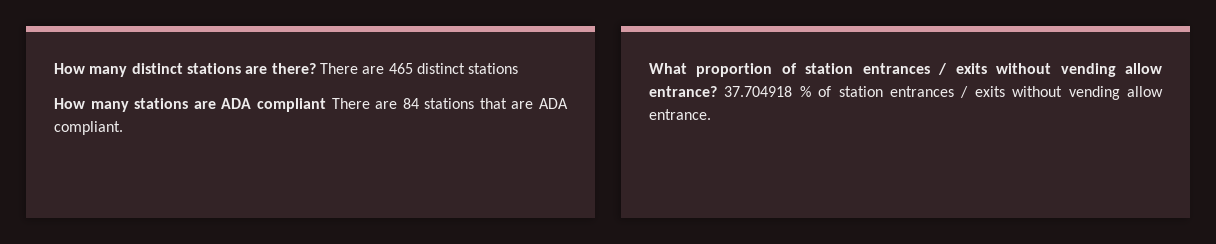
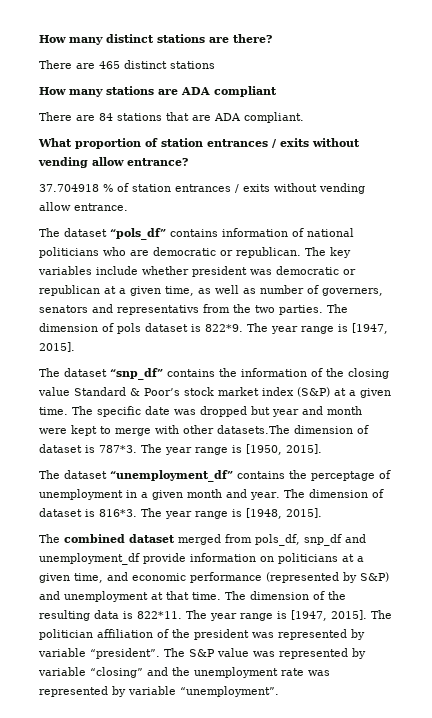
(316, 68) none -> (272, 38) //
(326, 105) none -> (277, 91) //
(717, 91) none -> (188, 162) //
(711, 114) none -> [39,228,354,240] [39,247,351,258] [38,266,356,277] [39,285,383,296] [39,304,348,315] [39,323,388,334] [39,342,75,352] [39,368,389,380] [38,387,391,398] [39,406,362,417] [39,425,369,436] [39,444,322,455] [39,470,391,482] [39,489,384,500] [39,508,322,519] [39,534,366,546] [39,553,364,565] [39,572,389,583] [39,591,346,602] [39,610,392,621] [39,629,365,640] [38,648,366,659] [38,667,330,678] [39,686,279,697] // The dataset “pols_df” contains information of national politicians who are democratic or republican. The key variables include whether president was democratic or republican at a given time, as well as number of governers, senators and representativs from the two parties. The dimension of pols dataset is 822*9. The year range is [1947, 2015]. // The dataset “snp_df” contains the information of the closing value Standard & Poor’s stock market index (S&P) at a given time. The specific date was dropped but year and month were kept to merge with other datasets.The dimension of dataset is 787*3. The year range is [1950, 2015]. // The dataset “unemployment_df” contains the perceptage of unemployment in a given month and year. The dimension of dataset is 816*3. The year range is [1948, 2015]. // The combined dataset merged from pols_df, snp_df and unemployment_df provide information on politicians at a given time, and economic performance (represented by S&P) and unemployment at that time. The dimension of the resulting data is 822*11. The year range is [1947, 2015]. The politician affiliation of the president was represented by variable “president”. The S&P value was represented by variable “closing” and the unemployment rate was represented by variable “unemployment”.

